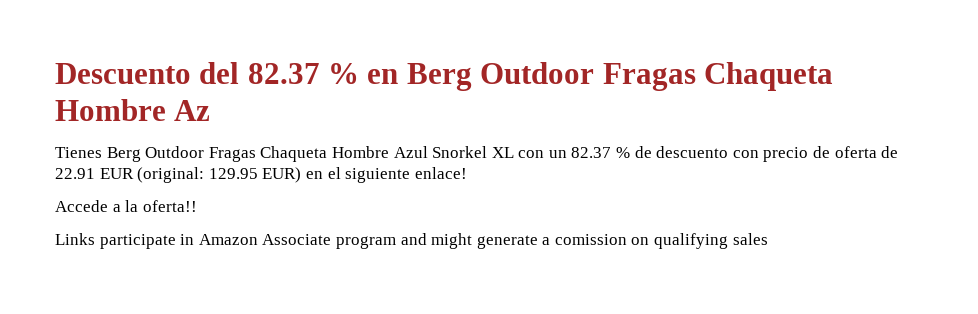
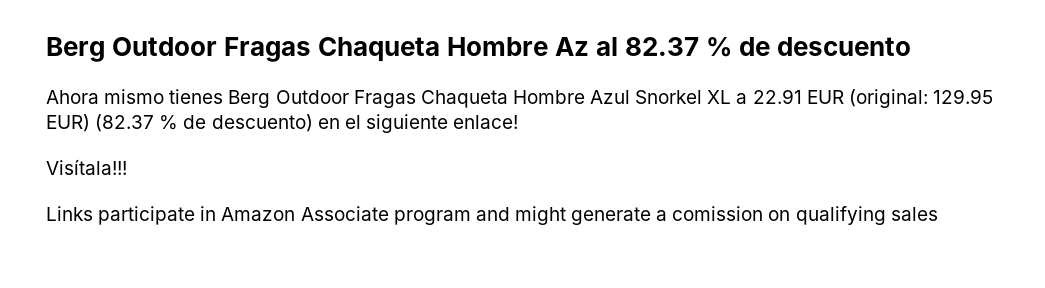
[55,62,399,84] Descuento del 82.37 % en -> (46, 49) none
[55,147,102,158] // Tienes -> [596,37,912,57] [46,89,224,104] al 82.37 % de descuento // Ahora mismo tienes
[518,146,899,162] con un 82.37 % de descuento con precio de oferta de -> [736,93,748,104] a
(302, 175) none -> [95,114,313,132] (82.37 % de descuento)
[55,200,197,212] Accede a la oferta!! -> [46,159,127,175] Visítala!!!

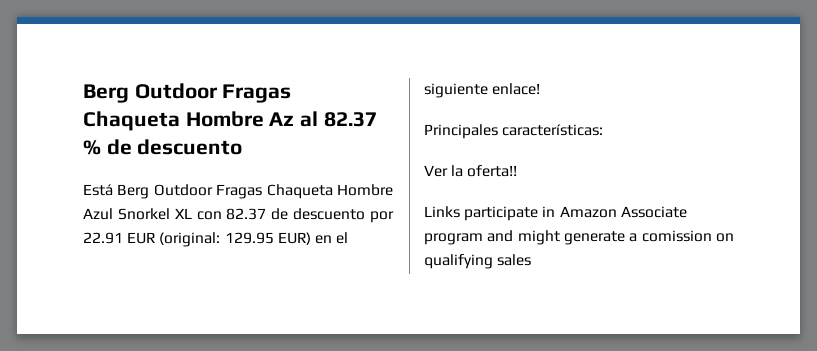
[46,89,224,104] Ahora mismo tienes -> [83,184,113,196] Está
[736,93,748,104] a -> [196,208,394,223] con 82.37 de descuento por
[95,114,313,132] (82.37 % de descuento) -> (311, 238) none
[46,159,127,175] Visítala!!! -> [424,124,604,139] [424,165,518,177] Principales características: // Ver la oferta!!

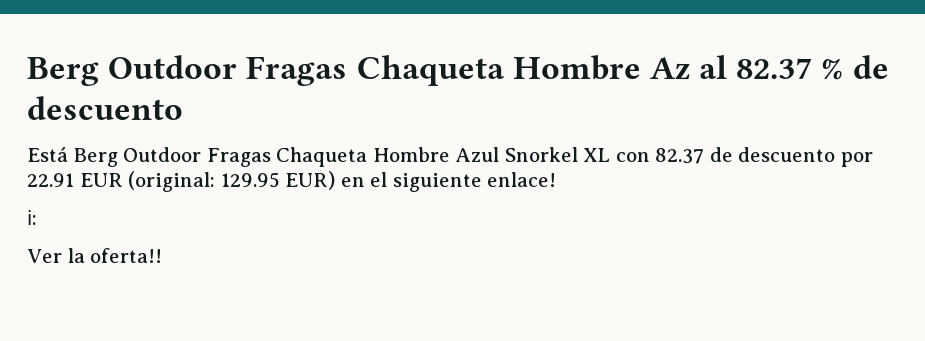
[424,124,604,139] Principales características: -> [27,210,37,225] ℹ:
[424,206,687,221] [424,230,734,245] [424,254,532,269] // Links participate in Amazon Associate program and might generate a comission on qualifying sales -> (163, 255) none

